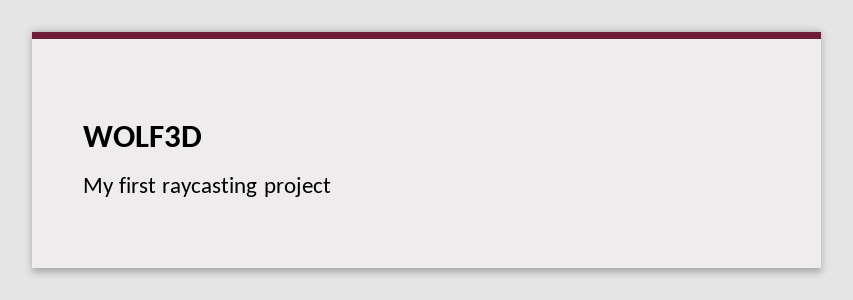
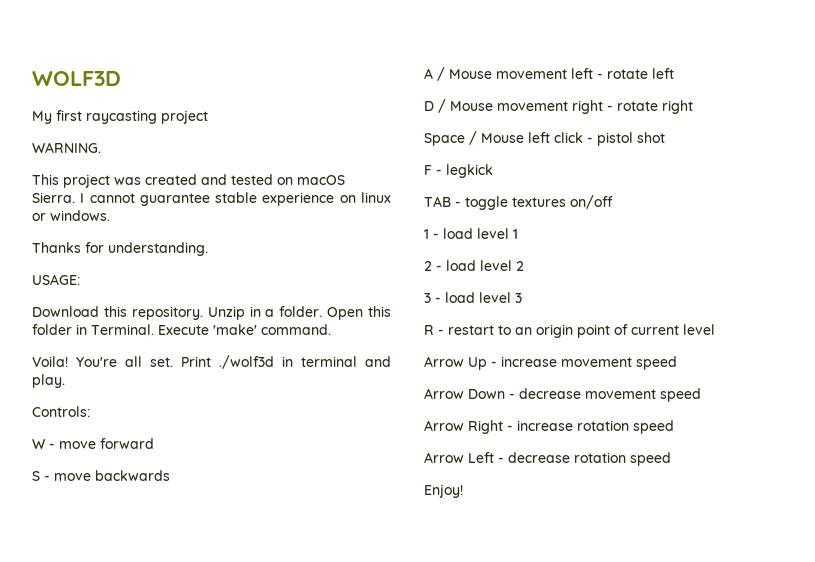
(331, 187) none -> [32,142,101,153] [32,174,345,188] [32,192,391,206] [32,210,110,221] [32,242,208,256] [32,274,80,285] [32,306,391,320] [32,324,331,335] [32,355,391,369] [32,374,65,388] [32,406,90,417] [32,438,154,449] [32,470,170,481] [424,67,674,81] [424,99,693,114] [424,131,665,146] [424,164,493,178] [424,195,613,210] [424,228,518,239] [424,260,524,271] [424,292,522,303] [424,324,715,338] [424,356,677,370] [424,388,701,402] [424,420,674,434] [424,452,671,466] [424,484,463,498] // WARNING. // This project was created and tested on macOS Sierra. I cannot guarantee stable experience on linux or windows. // Thanks for understanding. // USAGE: // Download this repository. Unzip in a folder. Open this folder in Terminal. Execute 'make' command. // Voila! You're all set. Print ./wolf3d in terminal and play. // Controls: // W - move forward // S - move backwards // A / Mouse movement left - rotate left // D / Mouse movement right - rotate right // Space / Mouse left click - pistol shot // F - legkick // TAB - toggle textures on/off // 1 - load level 1 // 2 - load level 2 // 3 - load level 3 // R - restart to an origin point of current level // Arrow Up - increase movement speed // Arrow Down - decrease movement speed // Arrow Right - increase rotation speed // Arrow Left - decrease rotation speed // Enjoy!

